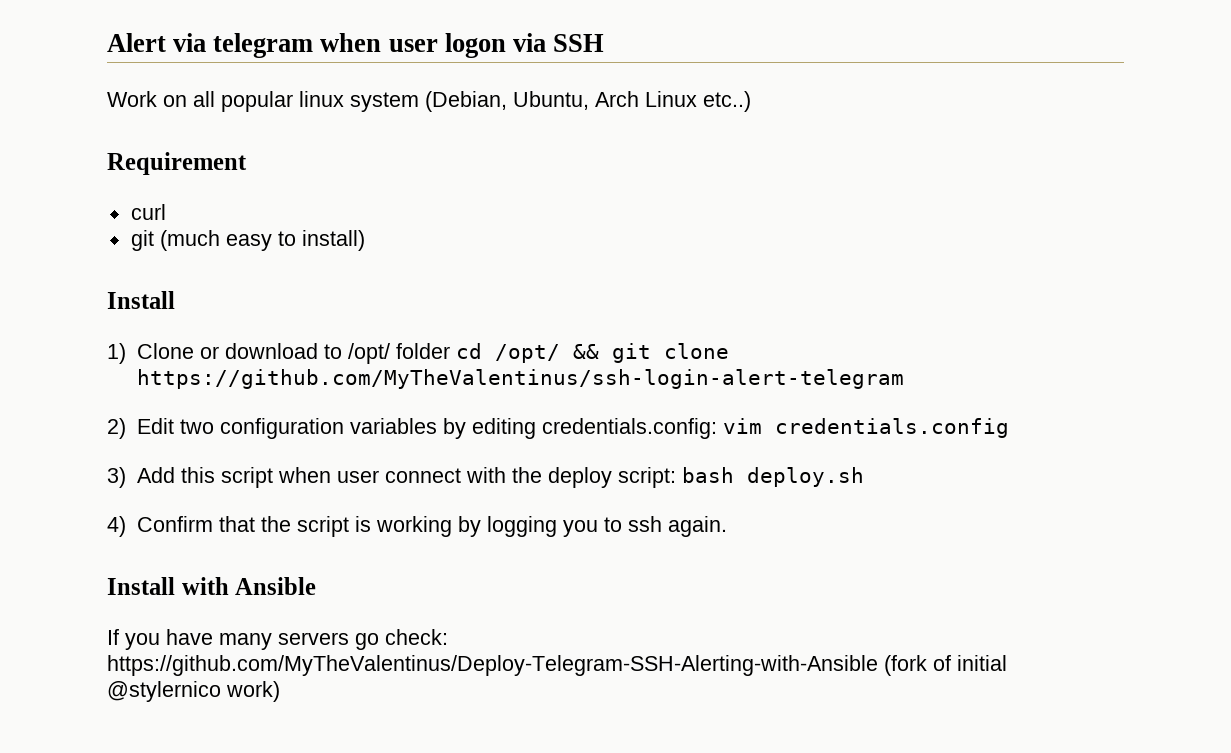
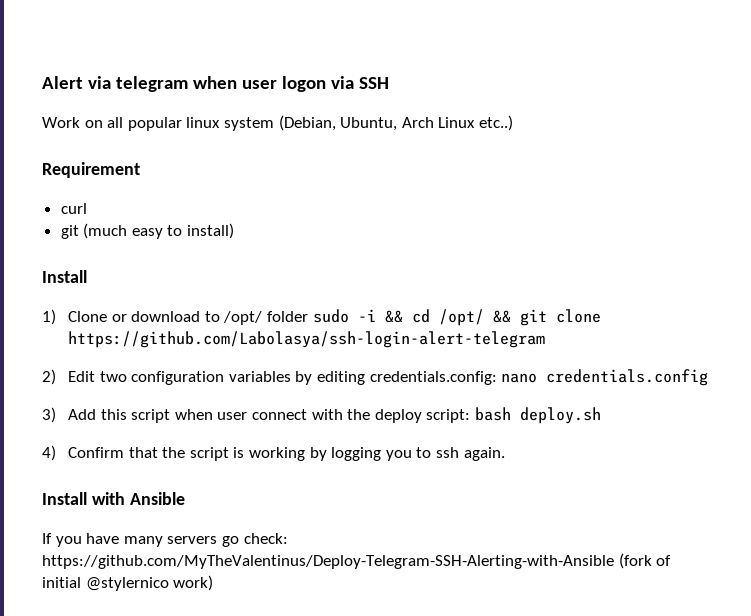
(450, 351) none -> [312,309,403,323] sudo -i &&
[136,369,904,389] https://github.com/MyTheValentinus/ssh-login-alert-telegram -> [68,331,546,348] https://github.com/Labolasya/ssh-login-alert-telegram
[722,418,762,434] vim -> [501,373,538,383] nano

